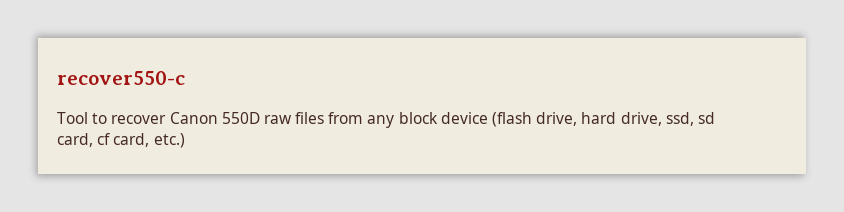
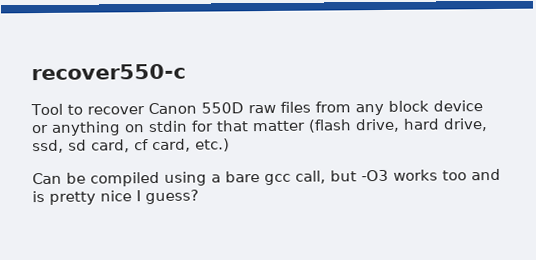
(488, 118) none -> [31,120,306,136] or anything on stdin for that matter
(185, 140) none -> [32,168,501,187] [32,189,199,205] // Can be compiled using a bare gcc call, but -O3 works too and is pretty nice I guess?

